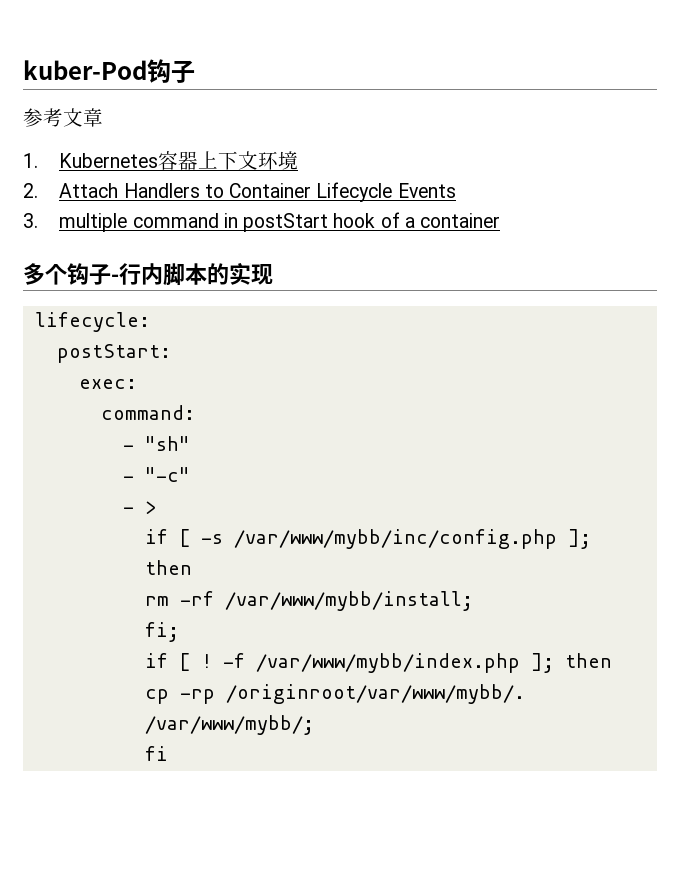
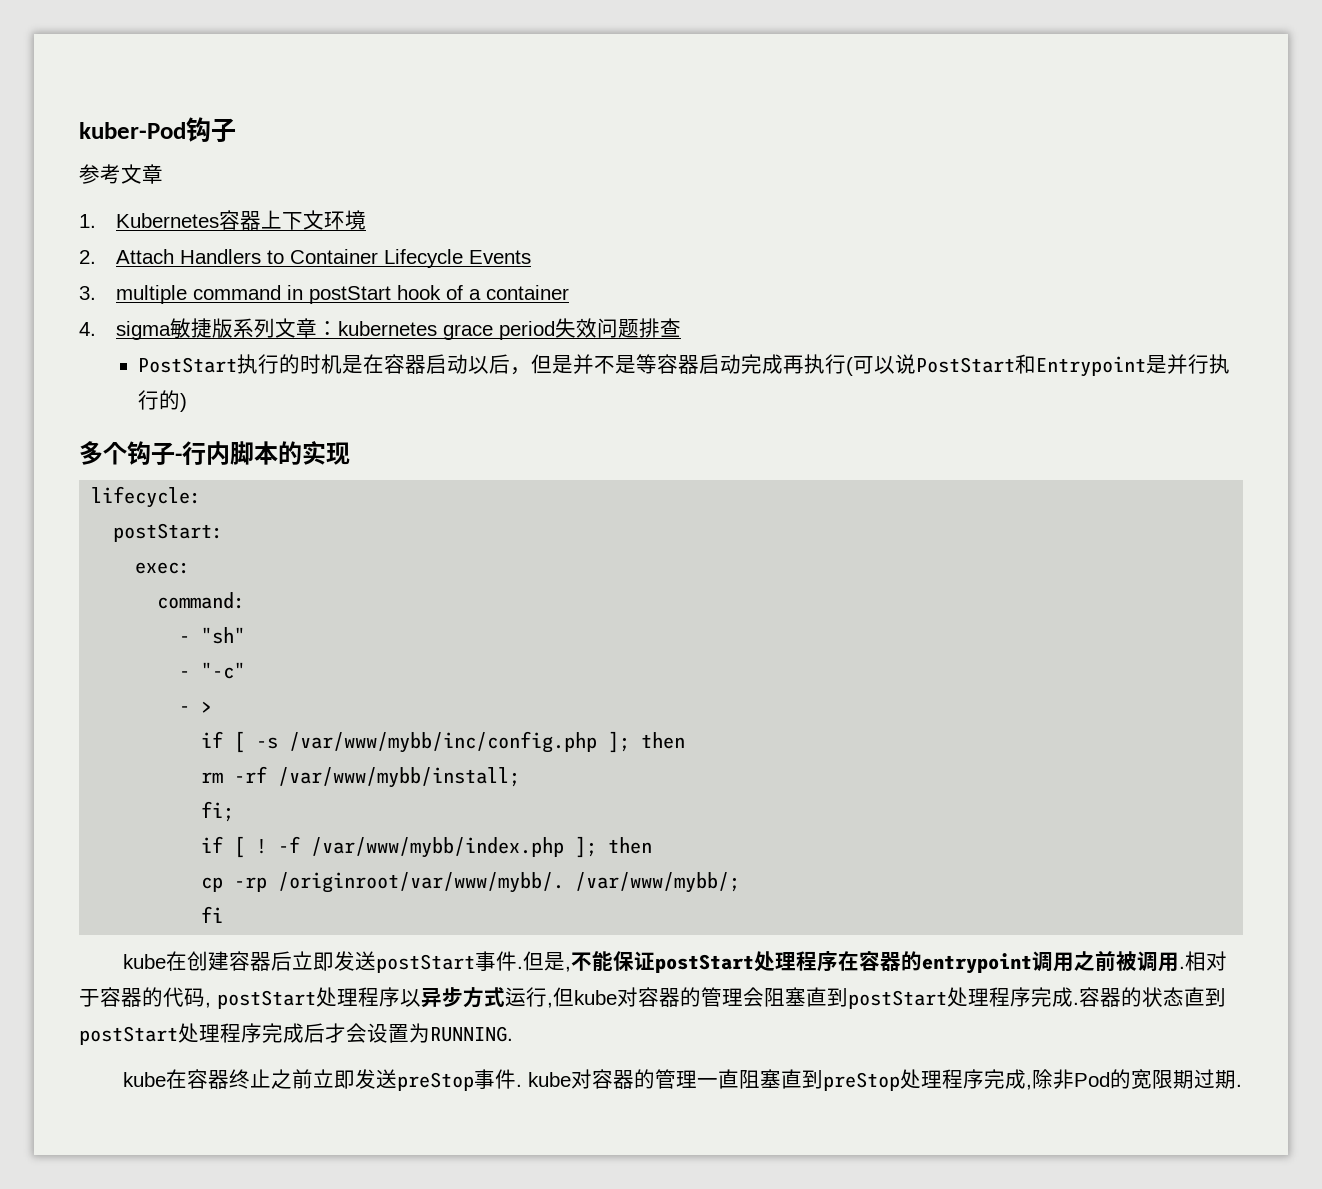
(501, 220) none -> [79,318,681,340] [138,354,1231,377] [138,390,188,412] // 4. sigma敏捷版系列文章：kubernetes grace period失效问题排查 // PostStart执行的时机是在容器启动以后，但是并不是等容器启动完成再执行(可以说PostStart和Entrypoint是并行执行的)
(168, 753) none -> [122,951,1227,974] [79,987,1226,1009] [79,1023,513,1045] [122,1069,1242,1091] // kube在创建容器后立即发送postStart事件.但是,不能保证postStart处理程序在容器的entrypoint调用之前被调用.相对于容器的代码, postStart处理程序以异步方式运行,但kube对容器的管理会阻塞直到postStart处理程序完成.容器的状态直到postStart处理程序完成后才会设置为RUNNING. // kube在容器终止之前立即发送preStop事件. kube对容器的管理一直阻塞直到preStop处理程序完成,除非Pod的宽限期过期.

